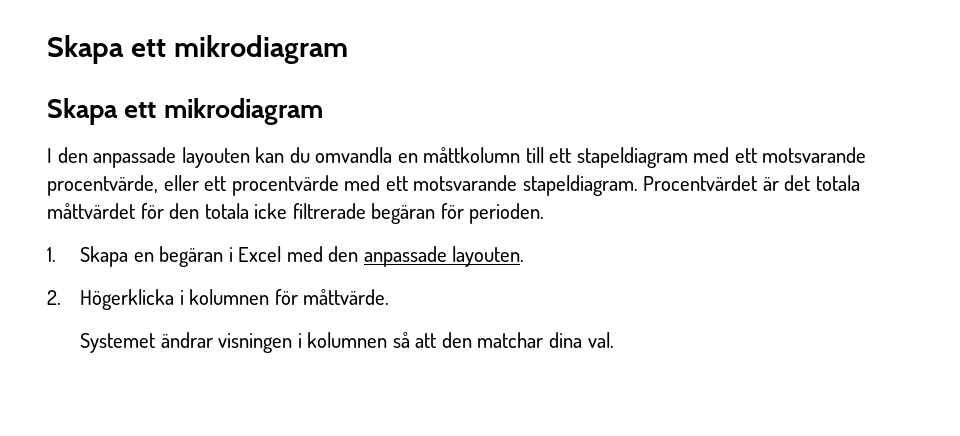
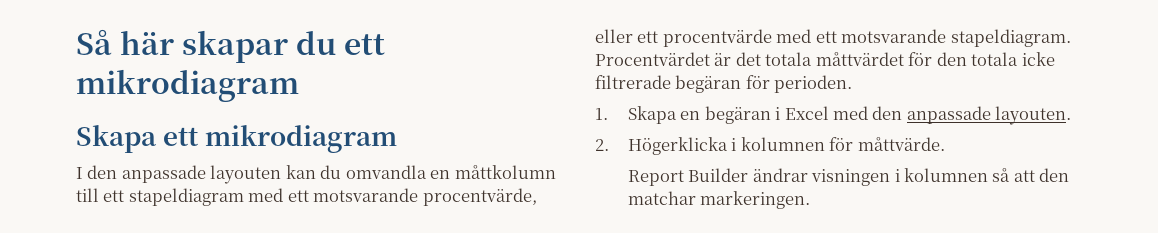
[47,35,124,64] Skapa -> [76,29,337,63] Så här skapar du
[80,333,156,353] Systemet -> [627,168,749,186] Report Builder
[549,332,614,348] dina val. -> [700,191,811,209] markeringen.

